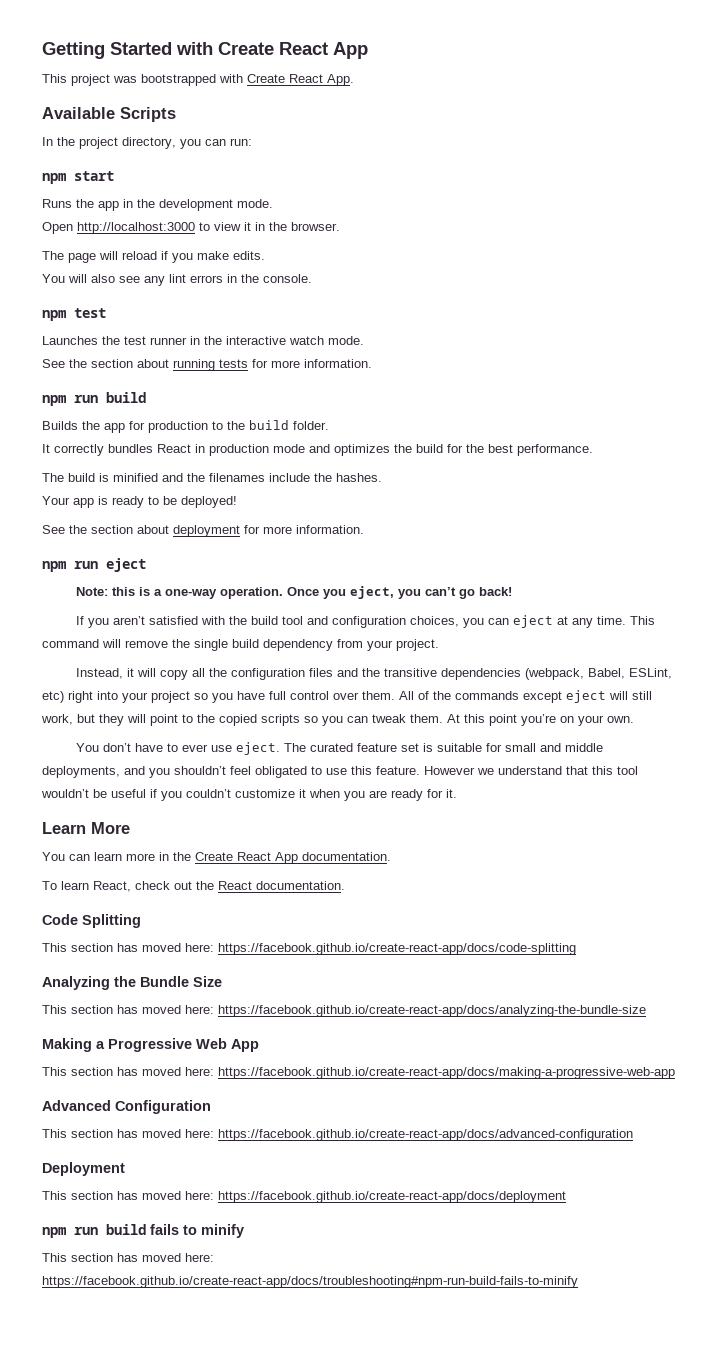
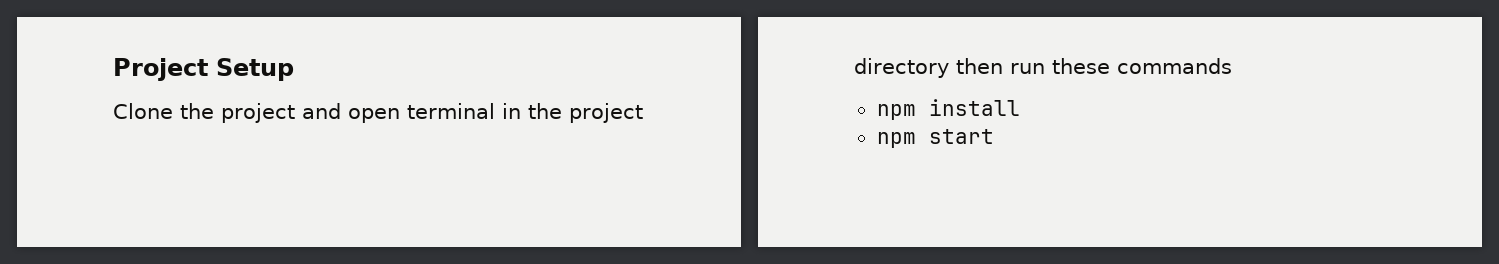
[42,42,368,59] [42,74,354,86] [42,107,176,122] [42,137,252,149] [42,171,114,184] [42,199,273,211] [42,222,340,234] [42,251,265,263] [42,274,312,286] [42,308,106,321] [42,336,364,345] [42,359,372,371] [42,392,146,406] [42,420,329,433] [42,444,593,456] [42,473,382,482] [42,496,237,508] [42,525,364,537] [42,558,146,572] [75,586,512,599] [75,615,655,628] [42,639,439,651] [75,668,672,680] [42,690,652,703] [41,714,634,726] [75,742,603,755] [42,766,638,778] [41,789,457,801] [42,822,130,834] [42,852,391,864] [42,881,345,892] [42,914,141,928] [42,943,576,955] [42,976,222,990] [42,1005,646,1017] [42,1038,259,1052] [42,1067,675,1079] [42,1100,211,1114] [42,1129,633,1141] [42,1162,125,1176] [42,1191,566,1203] [42,1224,244,1238] [42,1253,214,1262] [42,1276,578,1288] Getting Started with Create React App // This project was bootstrapped with Create React App. // Available Scripts // In the project directory, you can run: // npm start // Runs the app in the development mode. // Open http://localhost:3000 to view it in the browser. // The page will reload if you make edits. // You will also see any lint errors in the console. // npm test // Launches the test runner in the interactive watch mode. // See the section about running tests for more information. // npm run build // Builds the app for production to the build folder. // It correctly bundles React in production mode and optimizes the build for the best performance. // The build is minified and the filenames include the hashes. // Your app is ready to be deployed! // See the section about deployment for more information. // npm run eject // Note: this is a one-way operation. Once you eject, you can’t go back! // If you aren’t satisfied with the build tool and configuration choices, you can eject at any time. This command will remove the single build dependency from your project. // Instead, it will copy all the configuration files and the transitive dependencies (webpack, Babel, ESLint, etc) right into your project so you have full control over them. All of the commands except eject will still work, but they will point to the copied scripts so you can tweak them. At this point you’re on your own. // You don’t have to ever use eject. The curated feature set is suitable for small and middle deployments, and you shouldn’t feel obligated to use this feature. However we understand that this tool wouldn’t be useful if you couldn’t customize it when you are ready for it. // Learn More // You can learn more in the Create React App documentation. // To learn React, check out the React documentation. // Code Splitting // This section has moved here: https://facebook.github.io/create-react-app/docs/code-splitting // Analyzing the Bundle Size // This section has moved here: https://facebook.github.io/create-react-app/docs/analyzing-the-bundle-size // Making a Progressive Web App // This section has moved here: https://facebook.github.io/create-react-app/docs/making-a-progressive-web-app // Advanced Configuration // This section has moved here: https://facebook.github.io/create-react-app/docs/advanced-configuration // Deployment // This section has moved here: https://facebook.github.io/create-react-app/docs/deployment // npm run build fails to minify // This section has moved here: https://facebook.github.io/create-react-app/docs/troubleshooting#npm-run-build-fails-to-minify -> [113,58,294,81] [113,103,643,123] [854,58,1232,78] [876,99,1020,120] [876,129,994,148] Project Setup // Clone the project and open terminal in the project directory then run these commands // npm install // npm start

